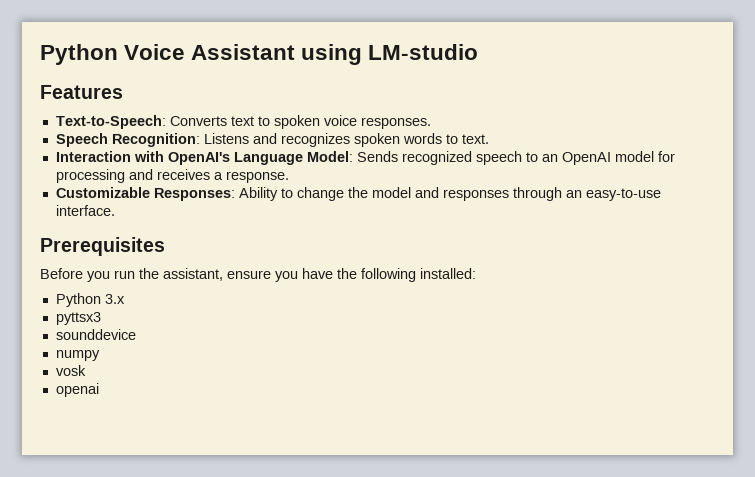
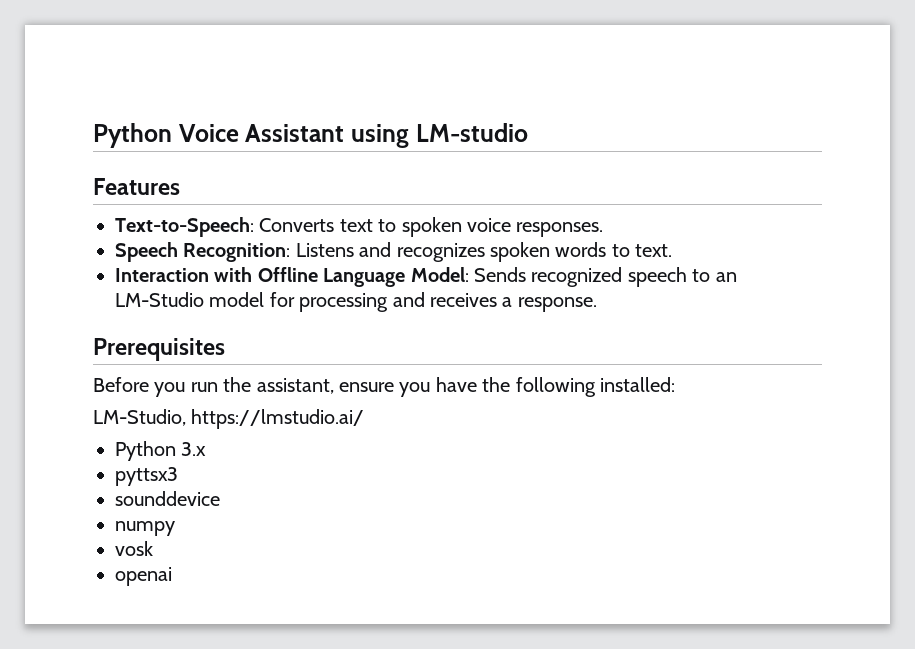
[167,152,230,165] OpenAI's -> [257,267,318,282] Offline
[561,152,611,165] OpenAI -> [115,292,204,307] LM-Studio
[55,187,661,201] [55,205,115,216] // Customizable Responses: Ability to change the model and responses through an easy-to-use interface. -> (597, 304) none
(476, 273) none -> [93,409,365,429] // LM-Studio, https://lmstudio.ai/

